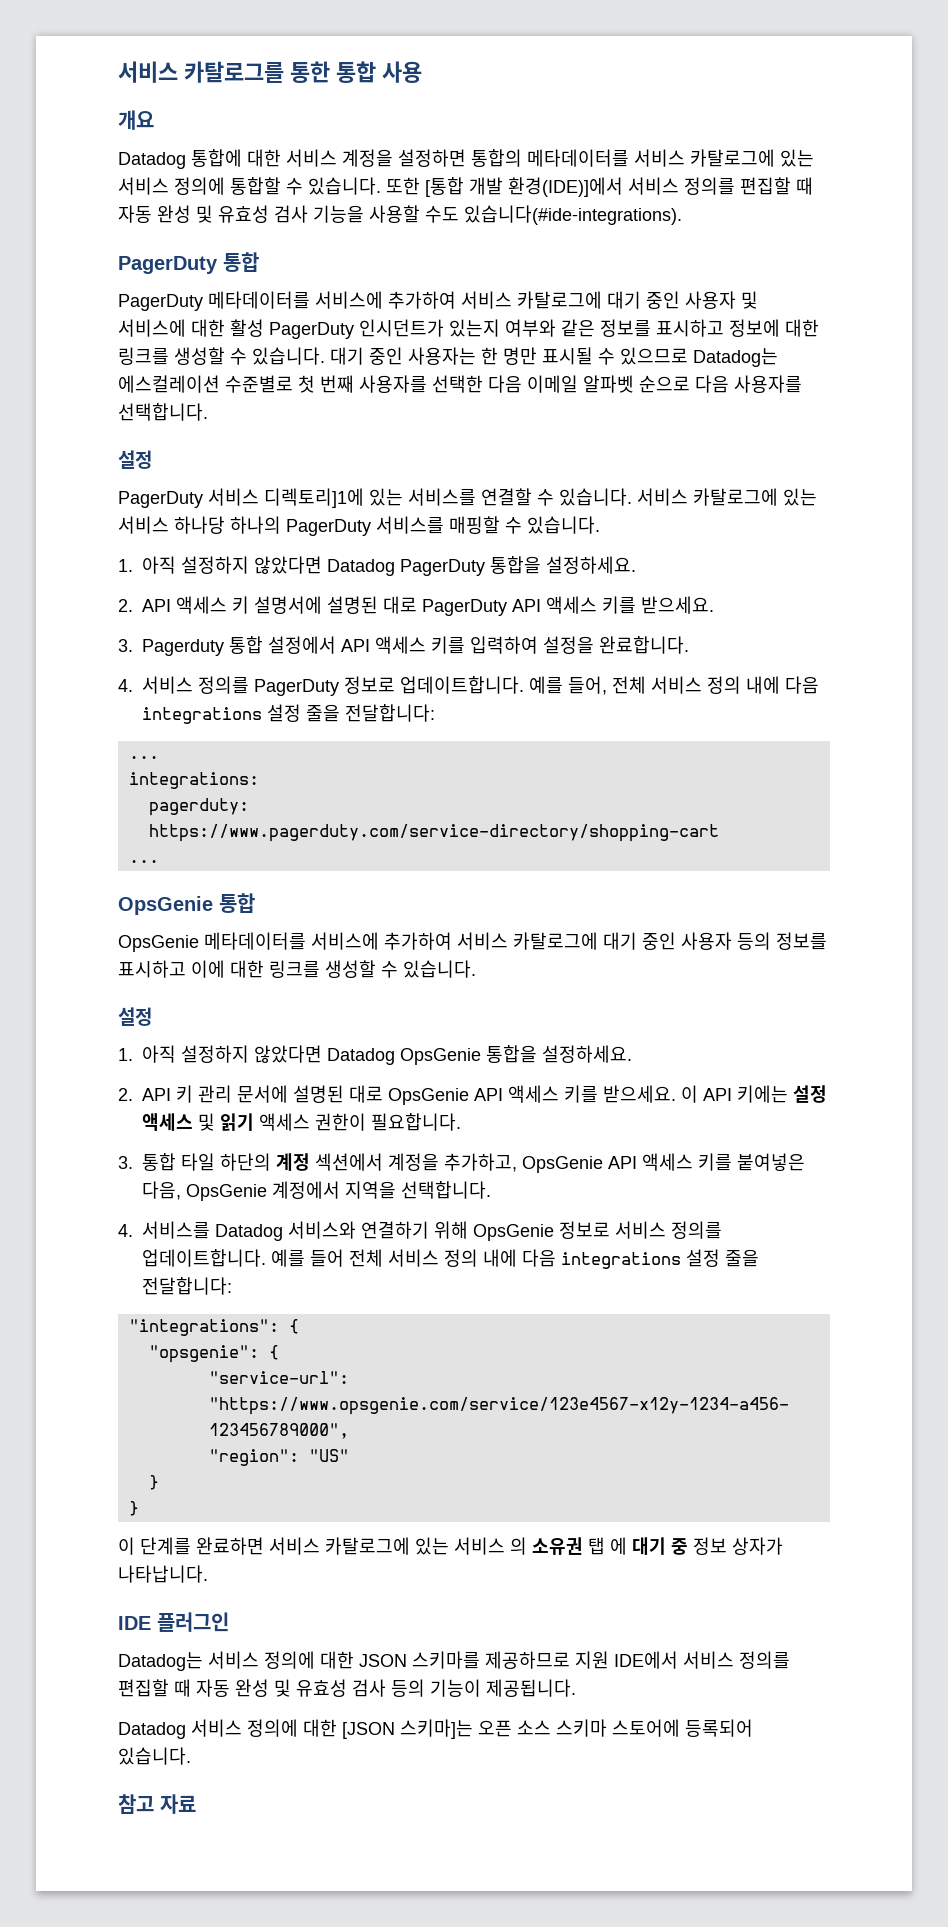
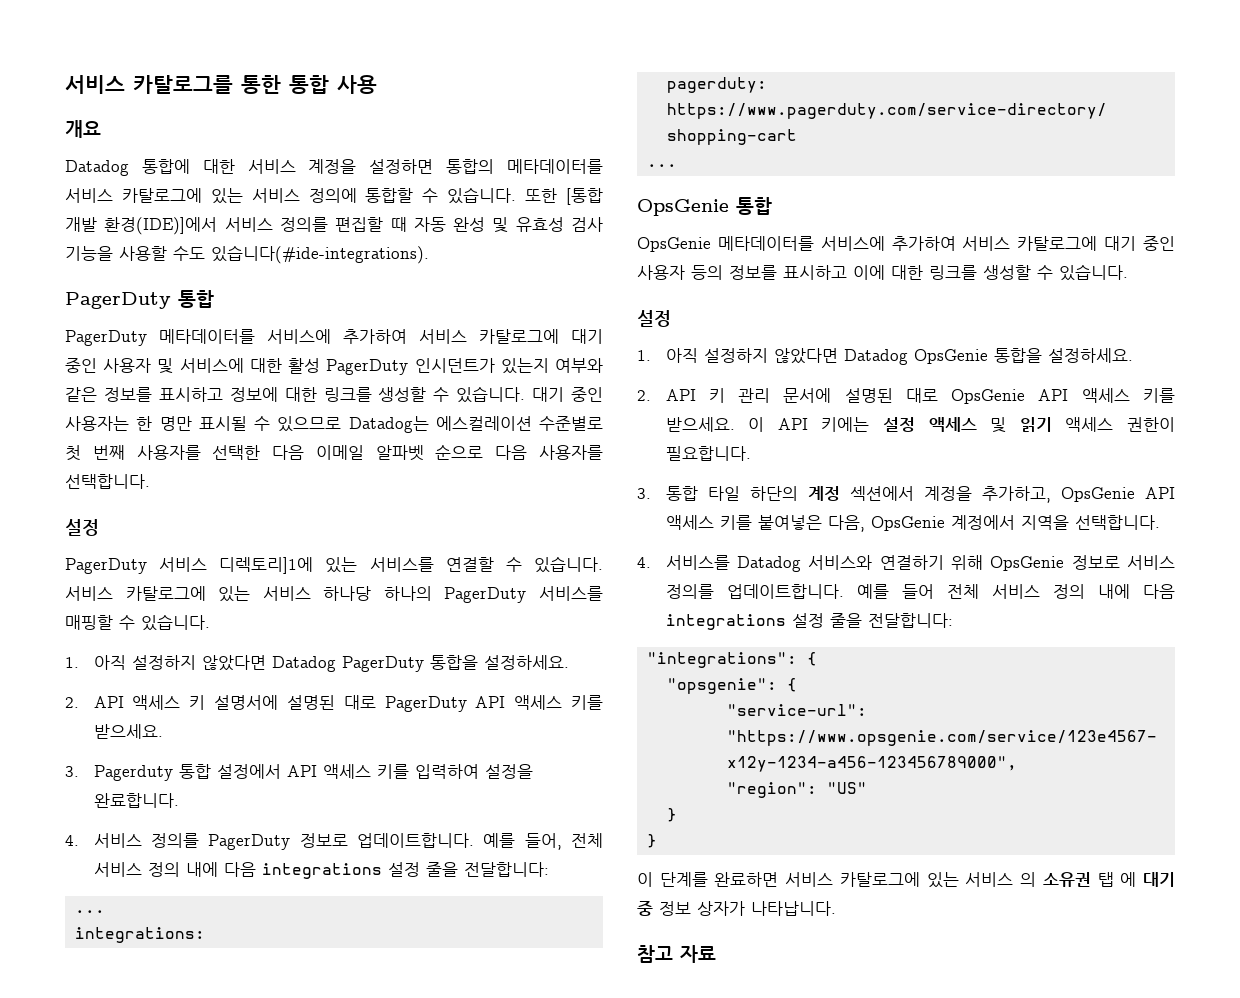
[118,1612,229,1632] [118,1651,790,1671] [118,1679,576,1697] [118,1719,753,1739] [118,1747,191,1765] // IDE 플러그인 // Datadog는 서비스 정의에 대한 JSON 스키마를 제공하므로 지원 IDE에서 서비스 정의를 편집할 때 자동 완성 및 유효성 검사 등의 기능이 제공됩니다. // Datadog 서비스 정의에 대한 [JSON 스키마]는 오픈 소스 스키마 스토어에 등록되어 있습니다. -> (836, 908) none

